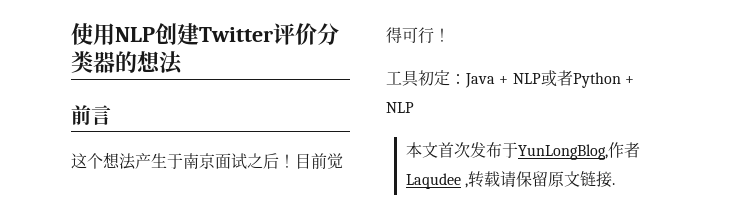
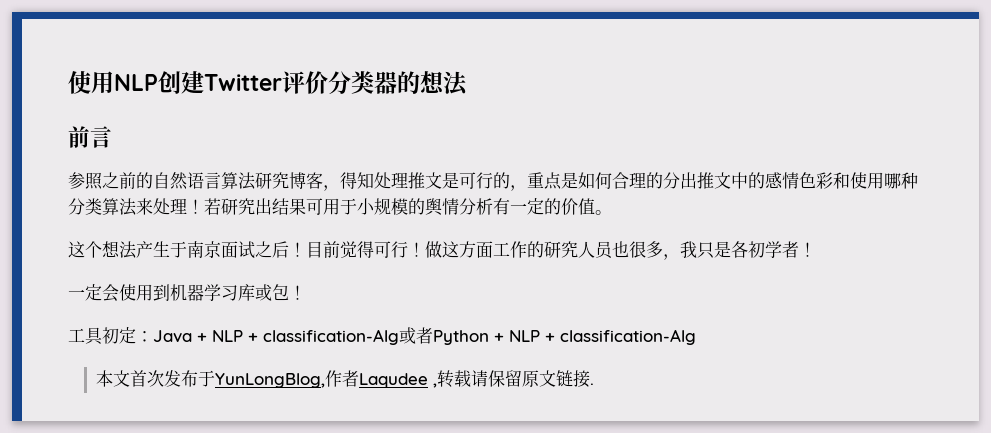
(111, 115) none -> [68,172,918,191] [68,198,612,216] // 参照之前的自然语言算法研究博客，得知处理推文是可行的，重点是如何合理的分出推文中的感情色彩和使用哪种分类算法来处理！若研究出结果可用于小规模的舆情分析有一定的价值。
(450, 35) none -> [425,241,816,260] [68,284,306,302] 做这方面工作的研究人员也很多，我只是各初学者！ // 一定会使用到机器学习库或包！
(541, 78) none -> [248,329,399,345] + classification-Alg
(414, 107) none -> [545,329,696,345] + classification-Alg

